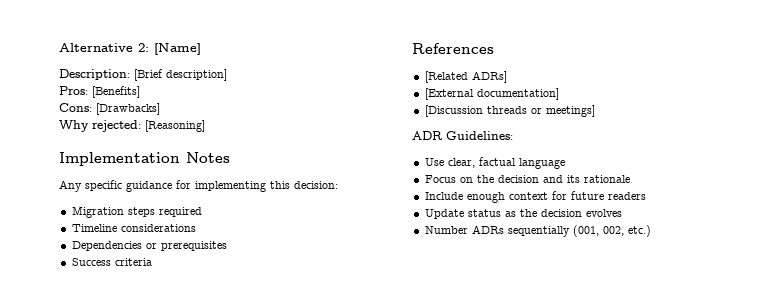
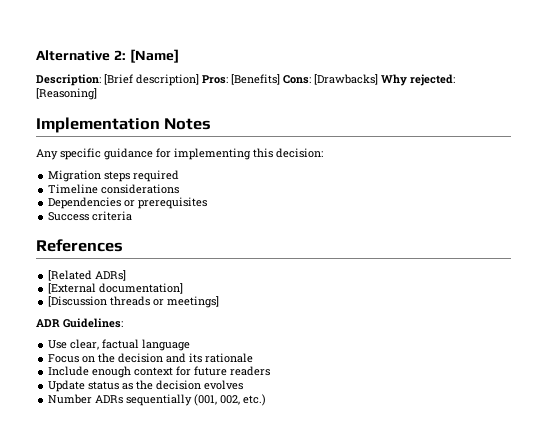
(227, 75) // -> (199, 80) none
(140, 92) // -> (280, 79) none
(160, 109) // -> (378, 79) none

